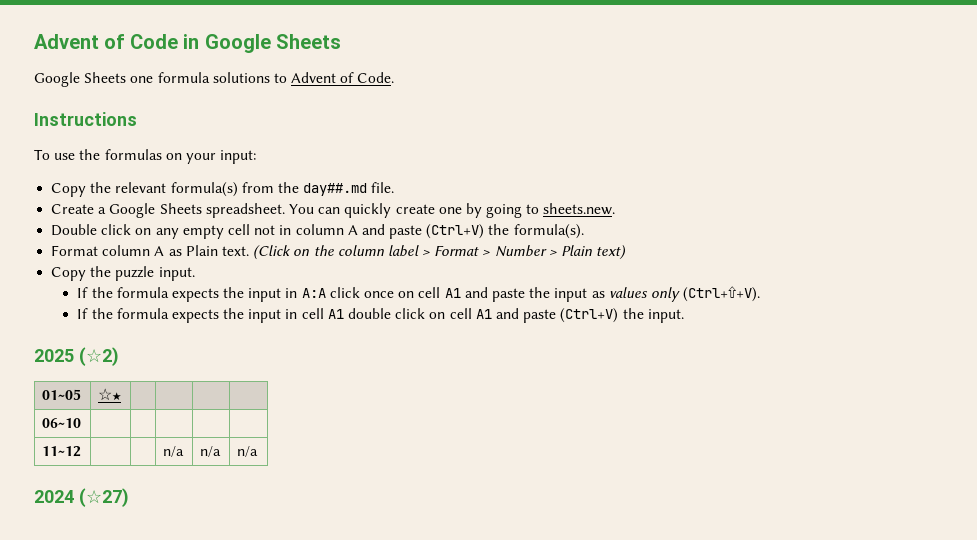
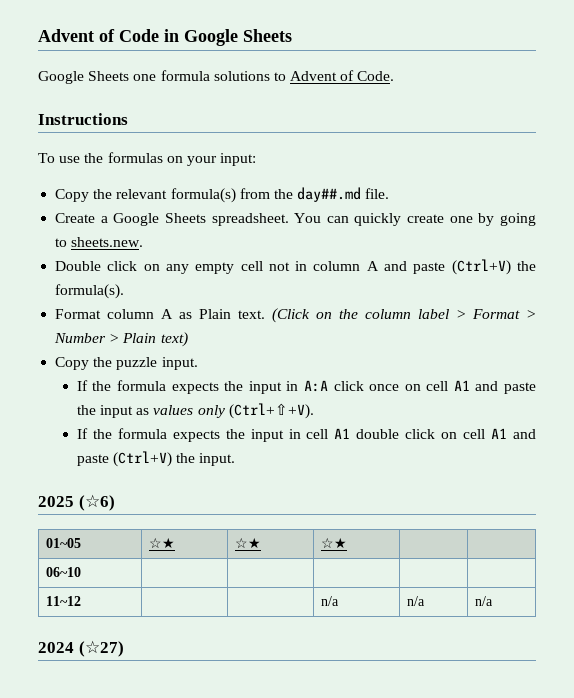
[79,347,119,366] (☆2) -> [78,494,115,511] (☆6)
(122, 394) | -> [234,537,261,549] [320,537,347,549] ☆★ | ☆★

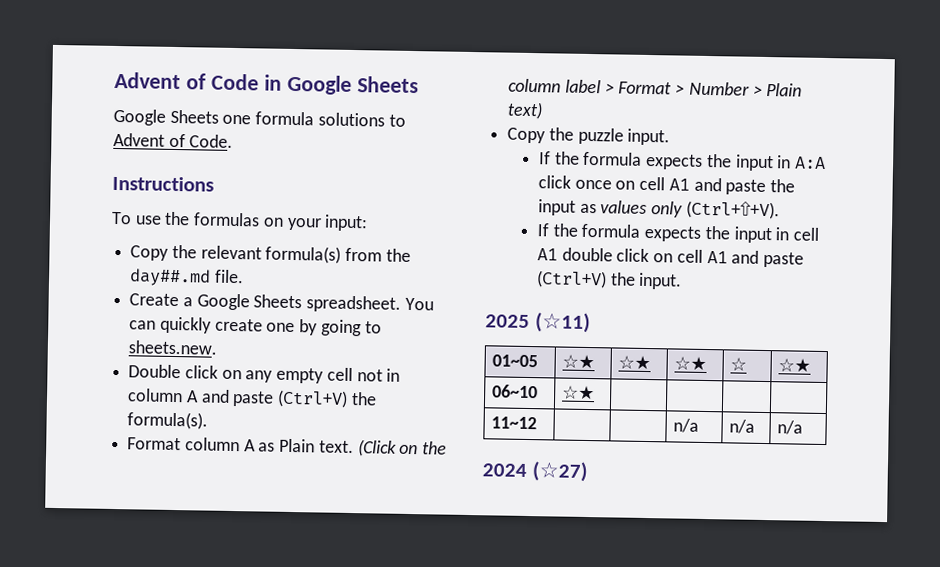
[78,494,115,511] (☆6) -> [534,312,591,334] (☆11)
(347, 543) | -> [730,356,748,372] [778,357,812,373] ☆ | ☆★
(81, 572) none -> [562,384,596,401] ☆★

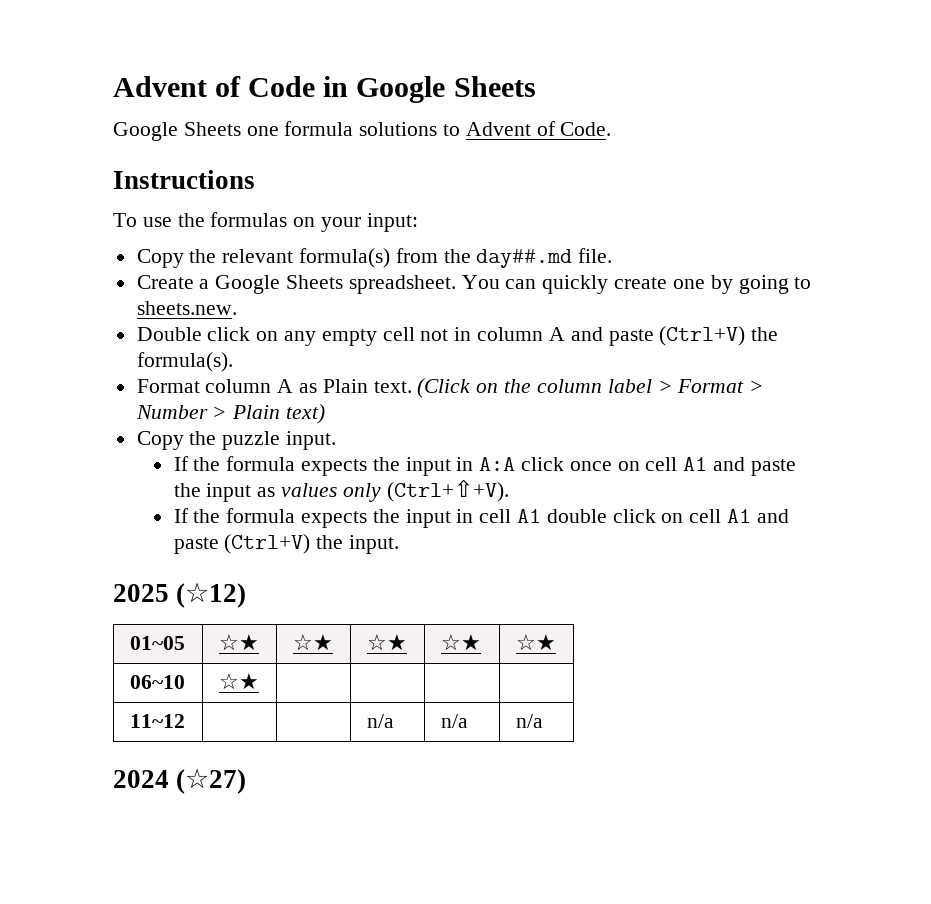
[534,312,591,334] (☆11) -> [176,582,247,608] (☆12)
[730,356,748,372] ☆ -> [440,634,481,651] ☆★

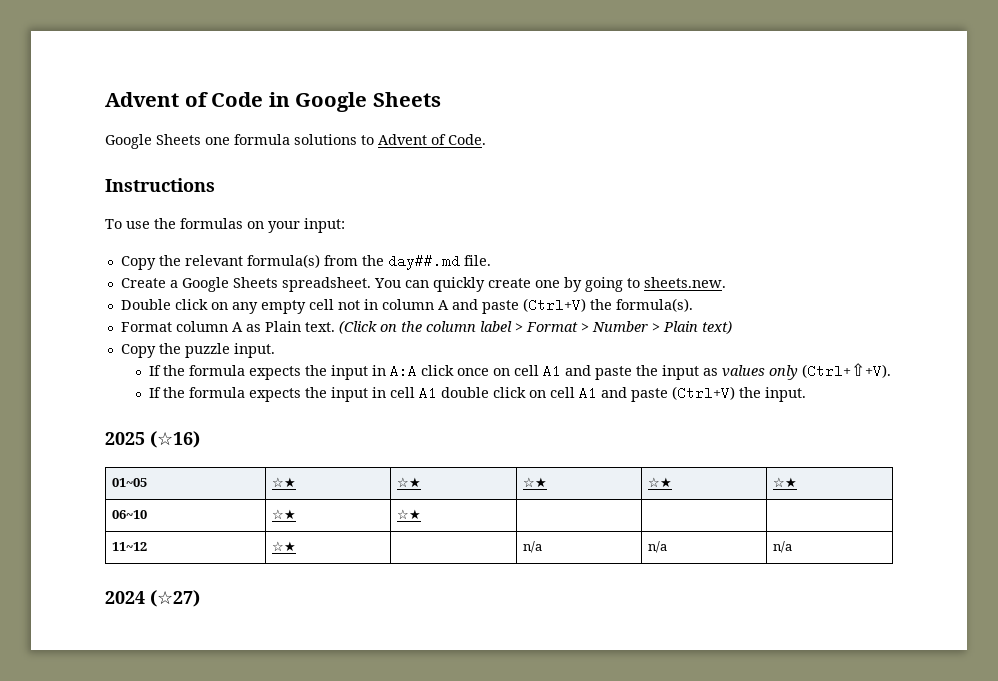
[176,582,247,608] (☆12) -> [150,431,200,448] (☆16)
(259, 681) none -> [397,509,422,520] ☆★
(185, 721) none -> [272,541,297,552] ☆★

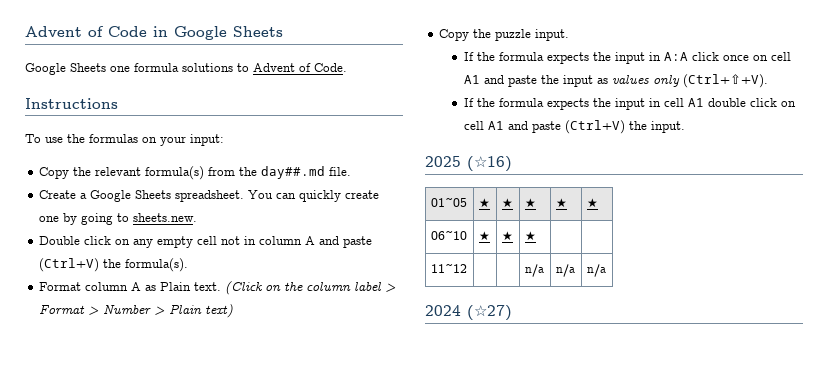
[272,477,297,488] [397,477,422,488] [523,477,548,488] [648,477,673,488] [773,477,798,488] [112,510,148,519] [272,509,297,520] [397,509,422,520] ☆★ | ☆★ | ☆★ | ☆★ | ☆★ // 06~10 | ☆★ | ☆★ | -> [478,198,490,208] [501,198,513,208] [524,198,536,208] [555,198,567,208] [586,198,598,208] [430,230,467,240] [478,231,490,241] [501,231,513,241] [524,231,536,241] ★ | ★ | ★ | ★ | ★ // 06~10 | ★ | ★ | ★
[272,541,297,552] ☆★ -> (467, 268) none

